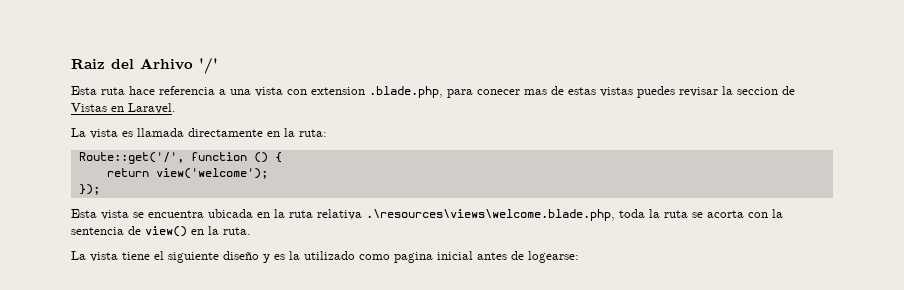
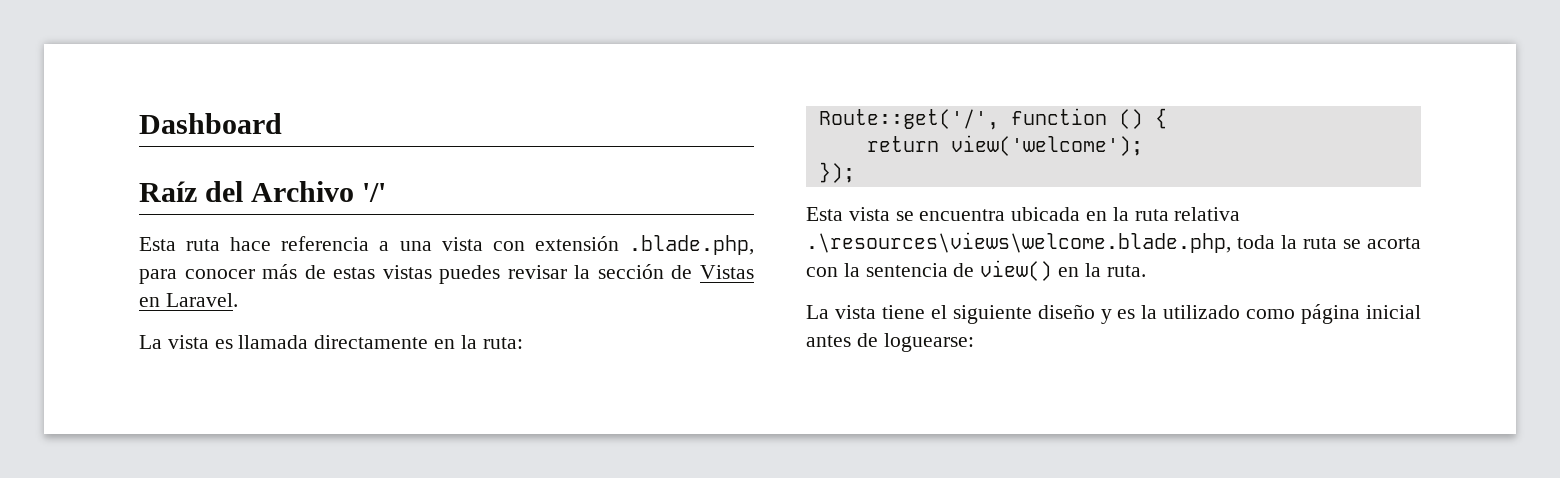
[71,58,193,70] Raiz del Arhivo -> [139,113,282,134] [139,181,355,202] Dashboard // Raíz del Archivo
[311,87,365,95] extension -> [534,236,619,251] extensión
[477,89,547,95] conecer mas -> [184,264,298,279] conocer más
[737,87,778,95] seccion -> [597,264,664,279] sección
[394,252,433,263] pagina -> [1301,304,1361,324] página
[528,251,579,263] logearse: -> [883,333,974,352] loguearse:

